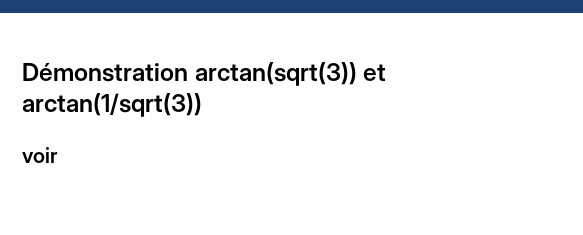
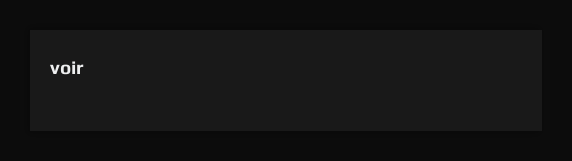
[22,62,387,86] [22,93,202,117] Démonstration arctan(sqrt(3)) et arctan(1/sqrt(3)) // -> (50, 68) none

